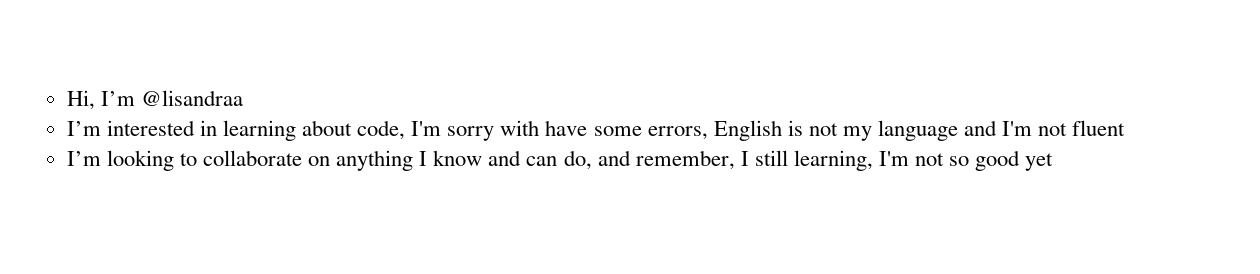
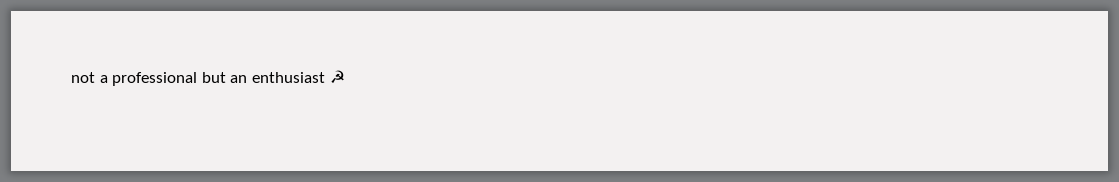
[66,90,243,110] [66,120,1126,141] [66,150,1054,171] Hi, I’m @lisandraa // I’m interested in learning about code, I'm sorry with have some errors, English is not my language and I'm not fluent // I’m looking to collaborate on anything I know and can do, and remember, I still learning, I'm not so good yet -> [71,70,345,86] not a professional but an enthusiast ☭

